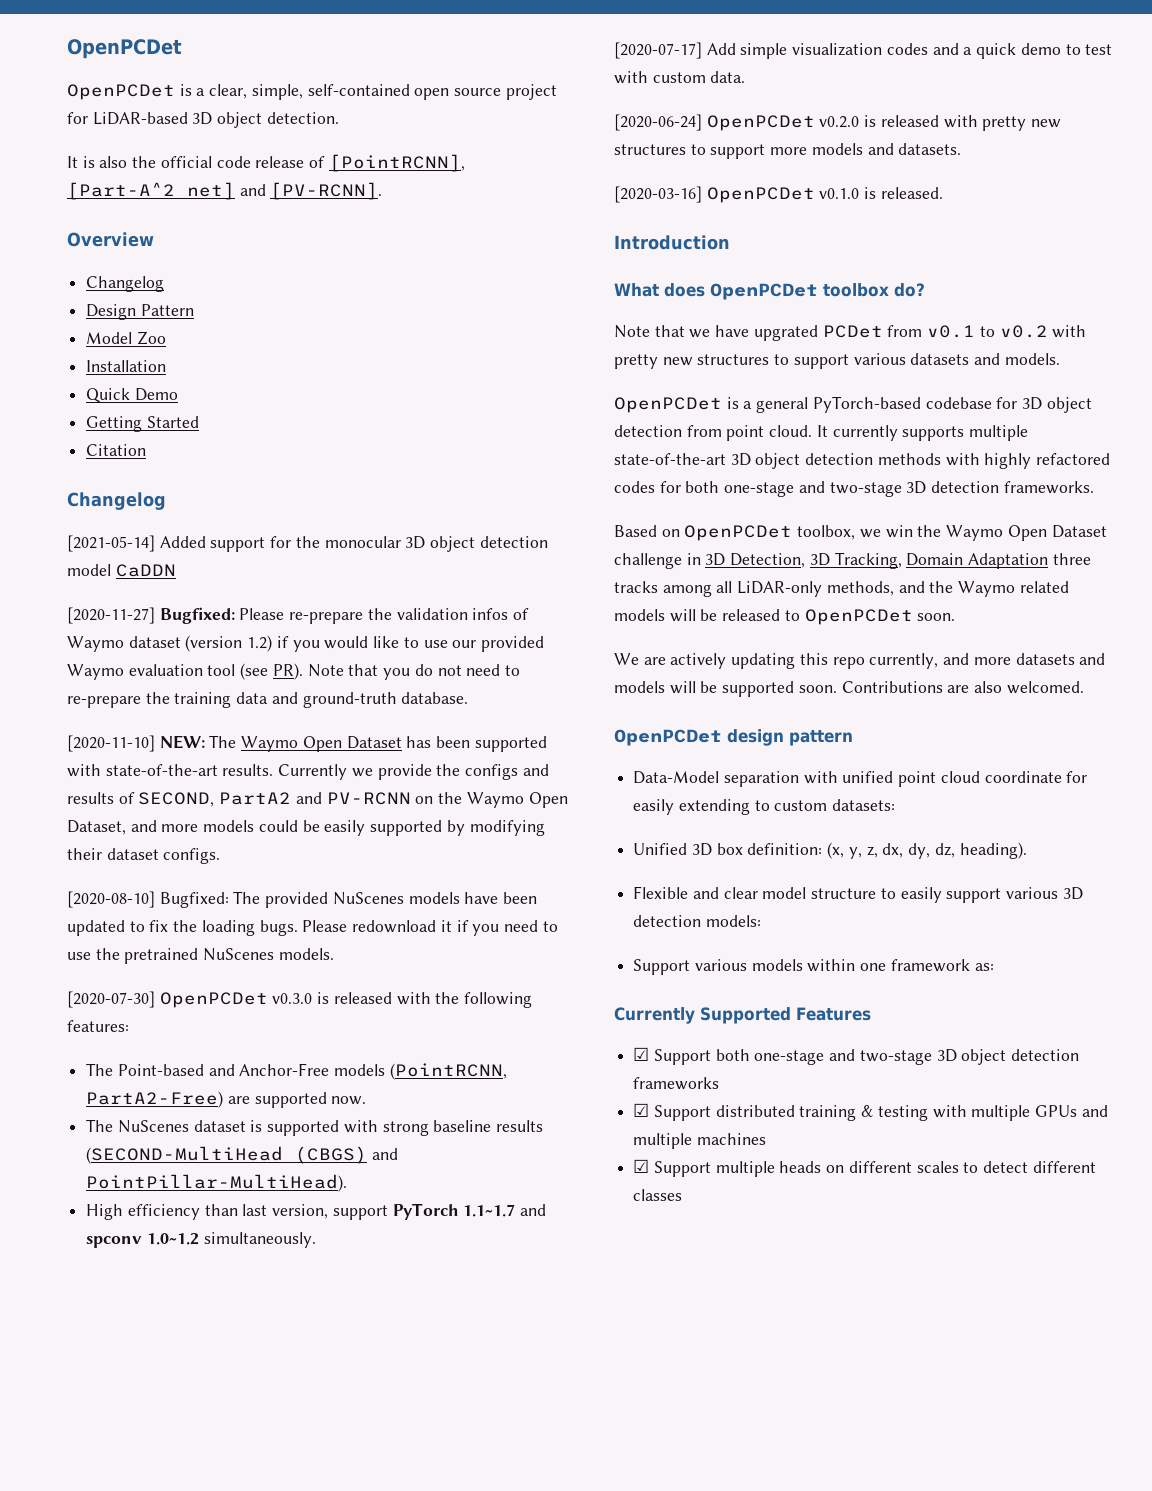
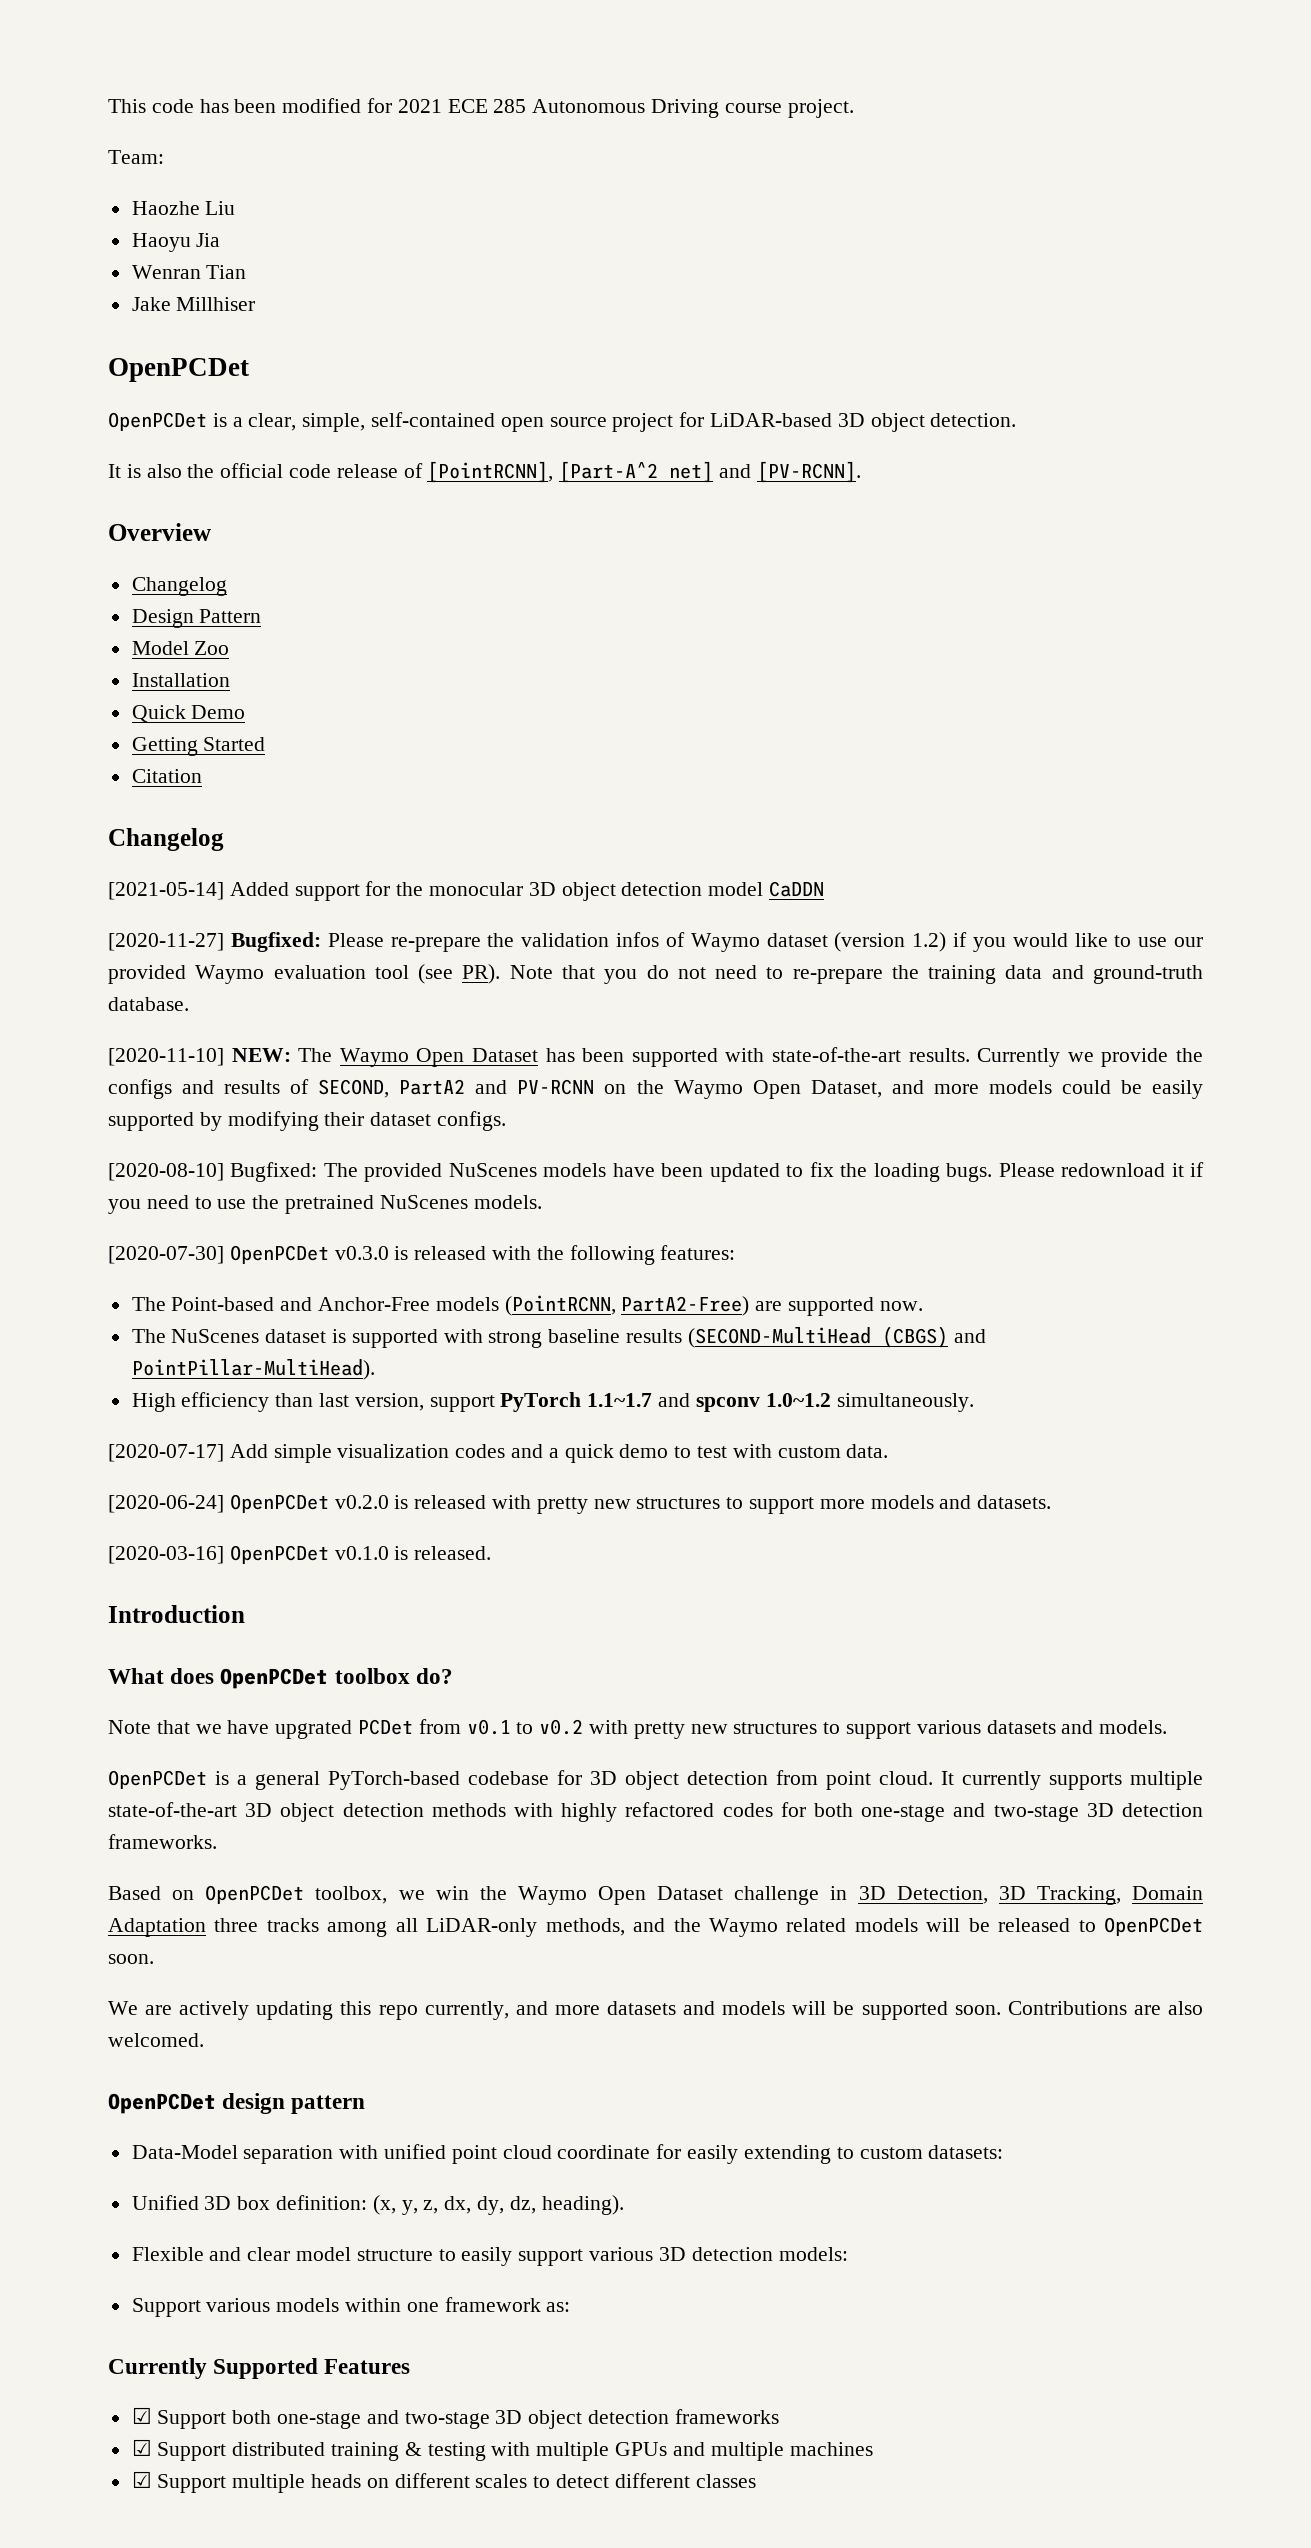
(67, 49) none -> [108,98,854,118] [108,150,164,164] [131,201,236,215] [131,233,221,252] [131,265,247,279] [131,297,256,311] This code has been modified for 2021 ECE 285 Autonomous Driving course project. // Team: // Haozhe Liu // Haoyu Jia // Wenran Tian // Jake Millhiser //

